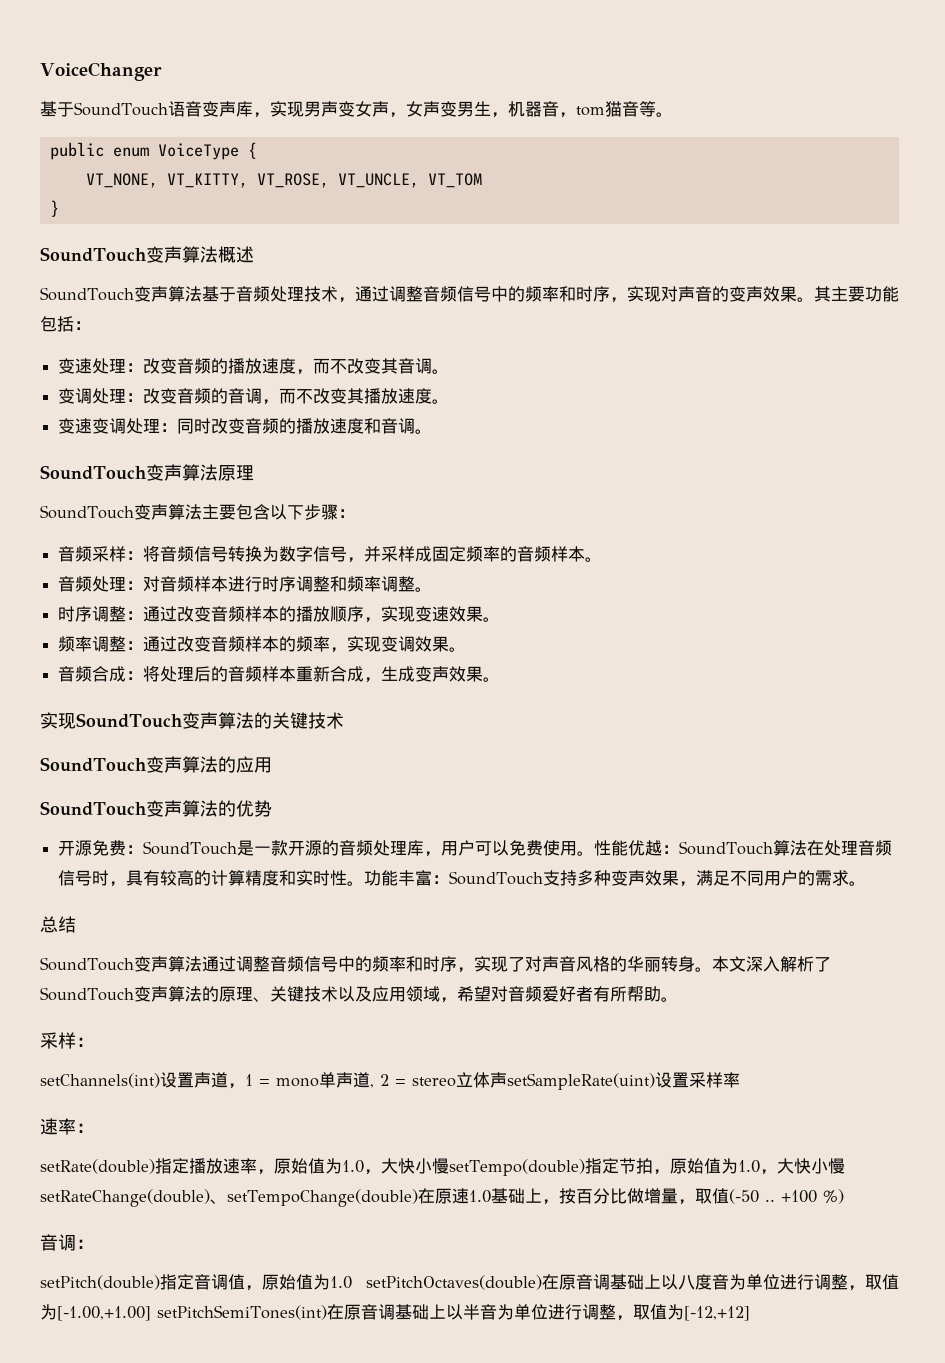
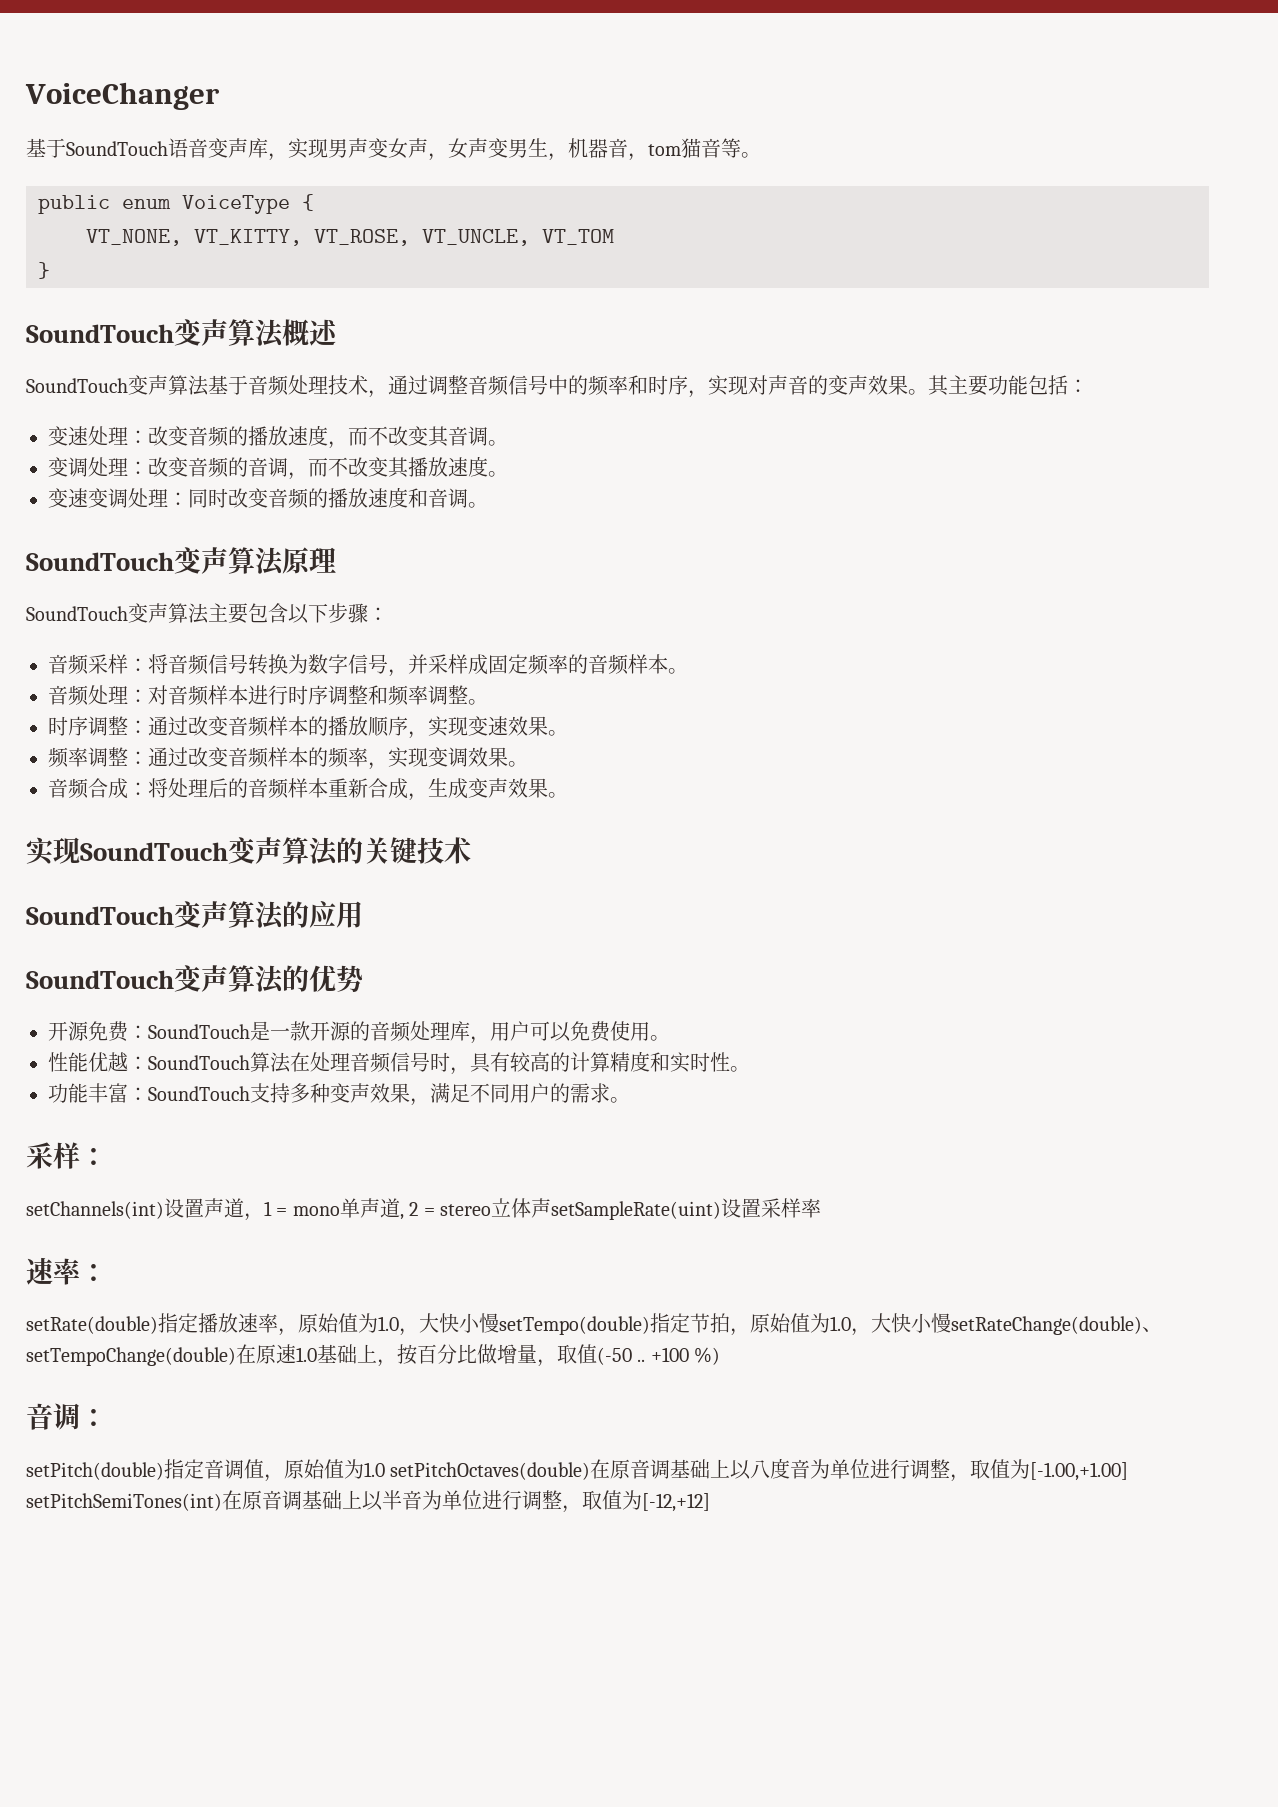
(595, 853) none -> (670, 1038) //
(365, 883) none -> (750, 1069) //
[40,916,76,933] [40,956,831,973] [40,986,678,1003] // 总结 // SoundTouch变声算法通过调整音频信号中的频率和时序，实现了对声音风格的华丽转身。本文深入解析了SoundTouch变声算法的原理、关键技术以及应用领域，希望对音频爱好者有所帮助。 -> (630, 1100) none

